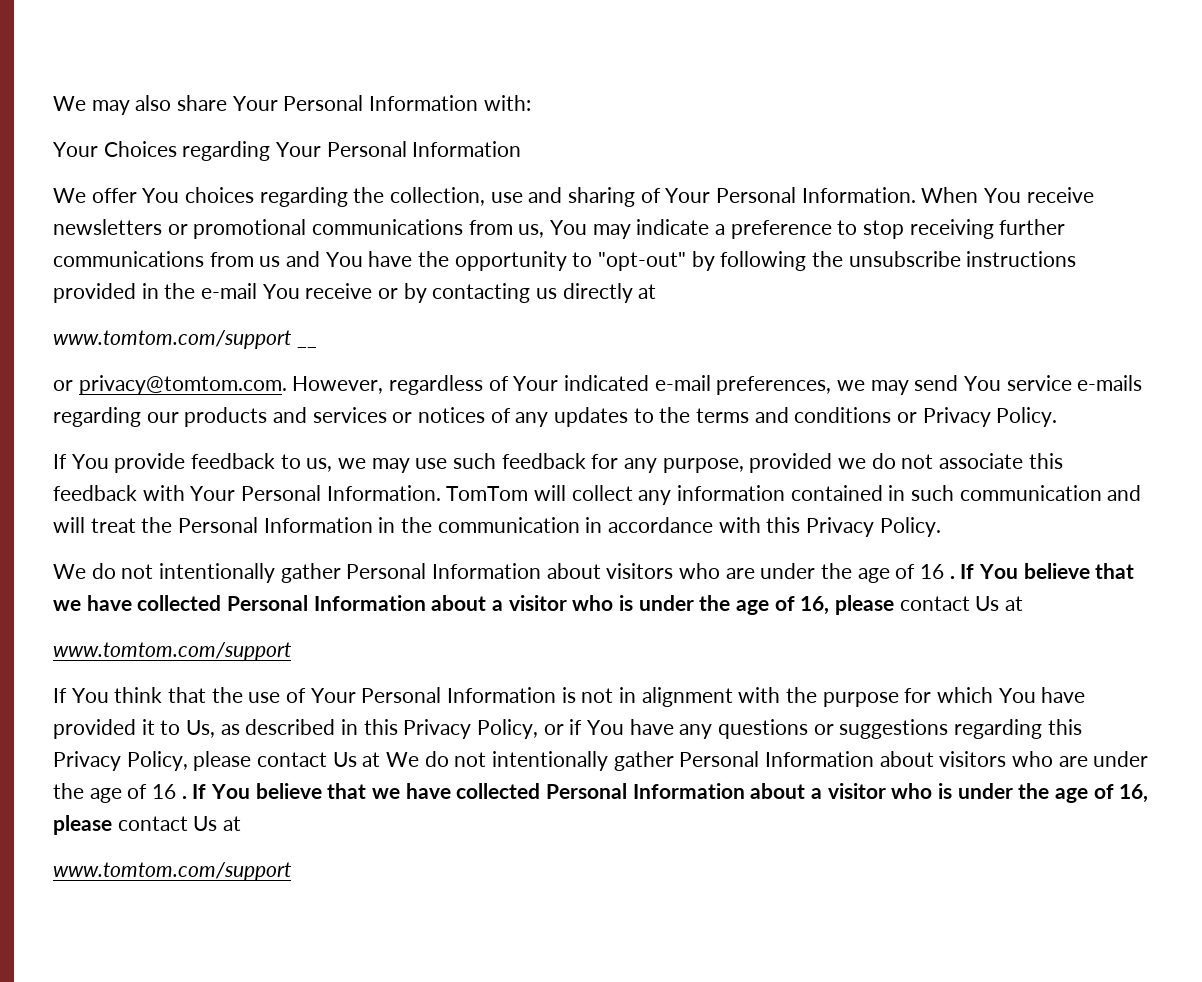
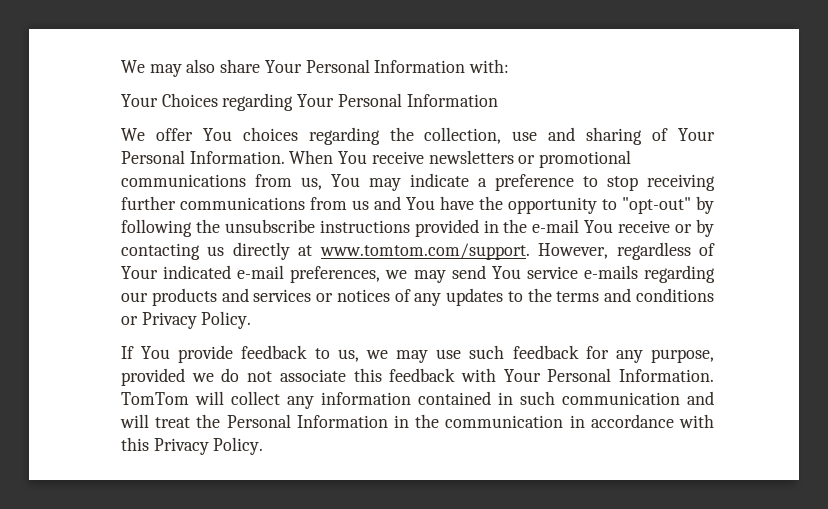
[53,330,317,349] [53,375,287,395] // www.tomtom.com/support __ // or privacy@tomtom.com. -> [319,243,530,260] www.tomtom.com/support.
[53,563,1135,583] [53,595,1024,615] [53,642,292,661] [53,687,1086,707] [53,719,1082,739] [53,751,1149,771] [53,783,1149,803] [53,815,242,835] [53,862,292,881] // We do not intentionally gather Personal Information about visitors who are under the age of 16 . If You believe that we have collected Personal Information about a visitor who is under the age of 16, please contact Us at // www.tomtom.com/support // If You think that the use of Your Personal Information is not in alignment with the purpose for which You have provided it to Us, as described in this Privacy Policy, or if You have any questions or suggestions regarding this Privacy Policy, please contact Us at We do not intentionally gather Personal Information about visitors who are under the age of 16 . If You believe that we have collected Personal Information about a visitor who is under the age of 16, please contact Us at // www.tomtom.com/support -> (264, 446) none

